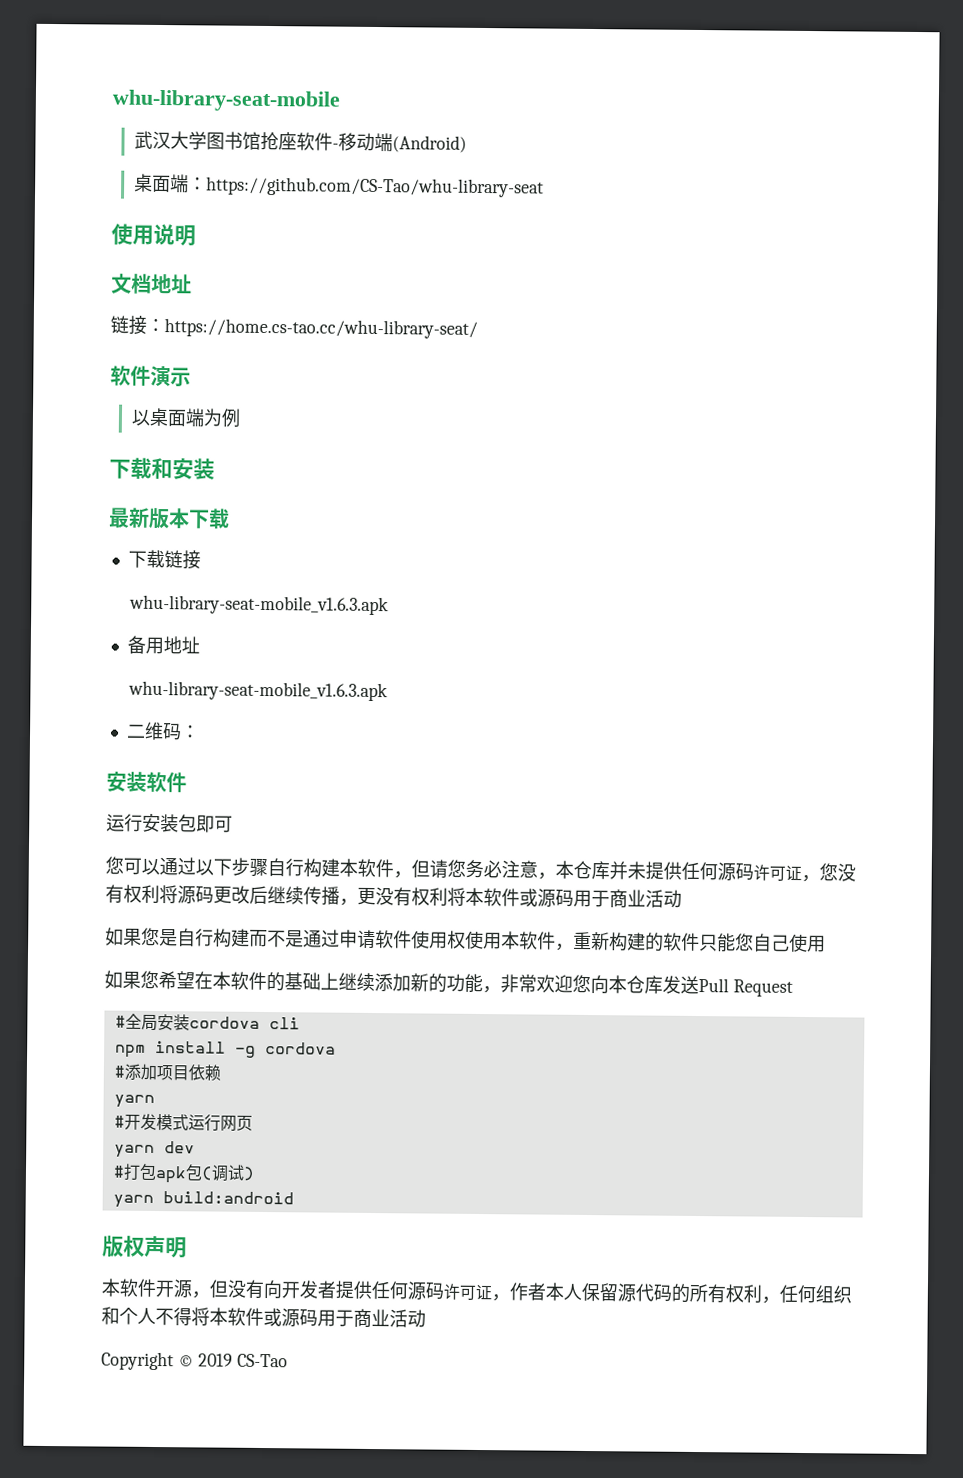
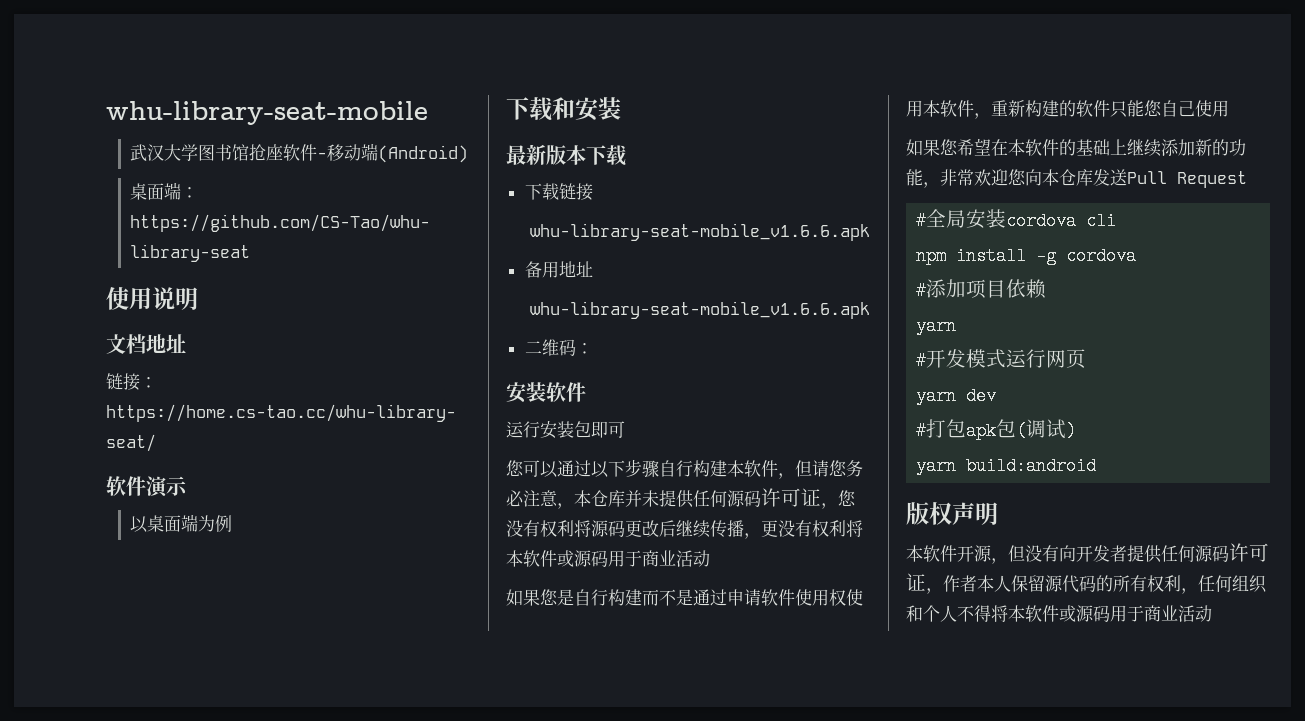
[128,594,389,616] whu-library-seat-mobile_v1.6.3.apk -> [529,223,870,241] whu-library-seat-mobile_v1.6.6.apk
[127,680,388,702] whu-library-seat-mobile_v1.6.3.apk -> [529,301,870,319] whu-library-seat-mobile_v1.6.6.apk
[101,1351,288,1371] // Copyright © 2019 CS-Tao -> (1212, 613) none

